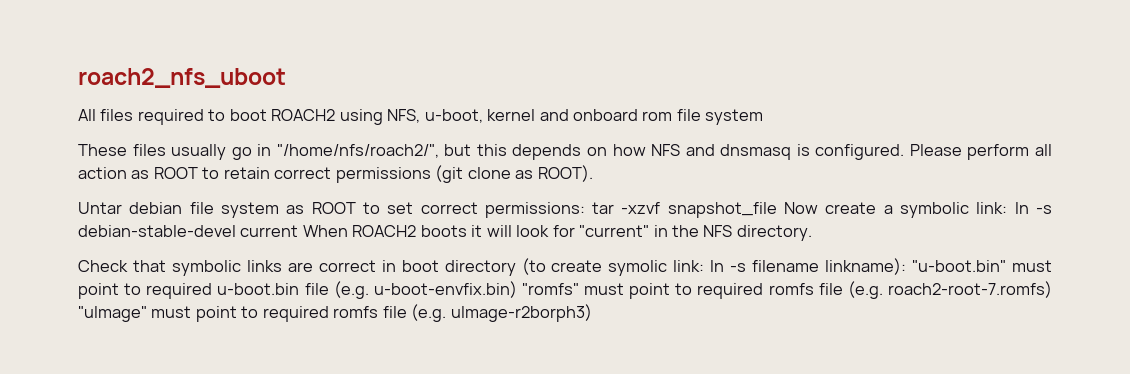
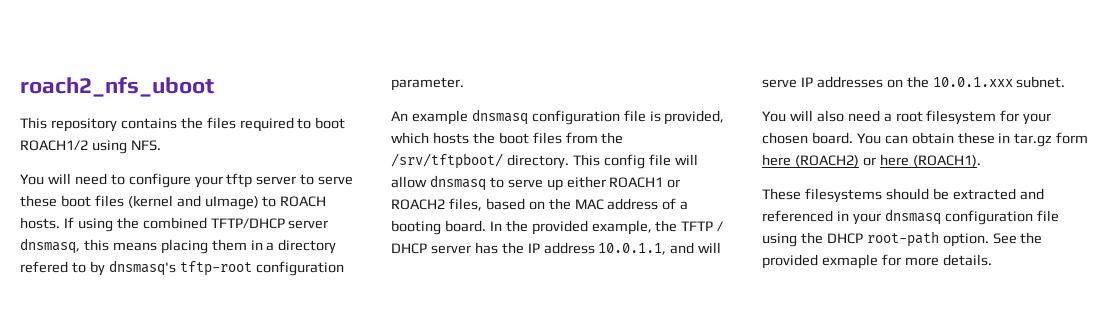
[78,109,764,125] [78,144,1052,160] [78,165,593,183] [78,202,1052,218] [78,225,812,241] [78,258,1053,276] [78,281,1052,299] [78,304,592,322] All files required to boot ROACH2 using NFS, u-boot, kernel and onboard rom file system // These files usually go in "/home/nfs/roach2/", but this depends on how NFS and dnsmasq is configured. Please perform all action as ROOT to retain correct permissions (git clone as ROOT). // Untar debian file system as ROOT to set correct permissions: tar -xzvf snapshot_file Now create a symbolic link: ln -s debian-stable-devel current When ROACH2 boots it will look for "current" in the NFS directory. // Check that symbolic links are correct in boot directory (to create symolic link: ln -s filename linkname): "u-boot.bin" must point to required u-boot.bin file (e.g. u-boot-envfix.bin) "romfs" must point to required romfs file (e.g. roach2-root-7.romfs) "uImage" must point to required romfs file (e.g. uImage-r2borph3) -> [20,117,346,132] [20,140,161,154] [20,173,354,188] [20,195,327,210] [20,217,329,232] [20,238,337,254] [20,260,344,276] [391,77,464,91] [391,109,725,125] [391,132,624,144] [391,153,698,169] [391,175,681,191] [391,198,689,211] [391,220,724,235] [391,242,722,255] [762,76,1066,88] [762,110,1052,125] [762,132,1089,147] [762,154,981,167] [762,188,1044,203] [762,209,1059,225] [762,231,1043,247] [762,254,992,269] This repository contains the files required to boot ROACH1/2 using NFS. // You will need to configure your tftp server to serve these boot files (kernel and uImage) to ROACH hosts. If using the combined TFTP/DHCP server dnsmasq, this means placing them in a directory refered to by dnsmasq's tftp-root configuration parameter. // An example dnsmasq configuration file is provided, which hosts the boot files from the /srv/tftpboot/ directory. This config file will allow dnsmasq to serve up either ROACH1 or ROACH2 files, based on the MAC address of a booting board. In the provided example, the TFTP / DHCP server has the IP address 10.0.1.1, and will serve IP addresses on the 10.0.1.xxx subnet. // You will also need a root filesystem for your chosen board. You can obtain these in tar.gz form here (ROACH2) or here (ROACH1). // These filesystems should be extracted and referenced in your dnsmasq configuration file using the DHCP root-path option. See the provided exmaple for more details.

